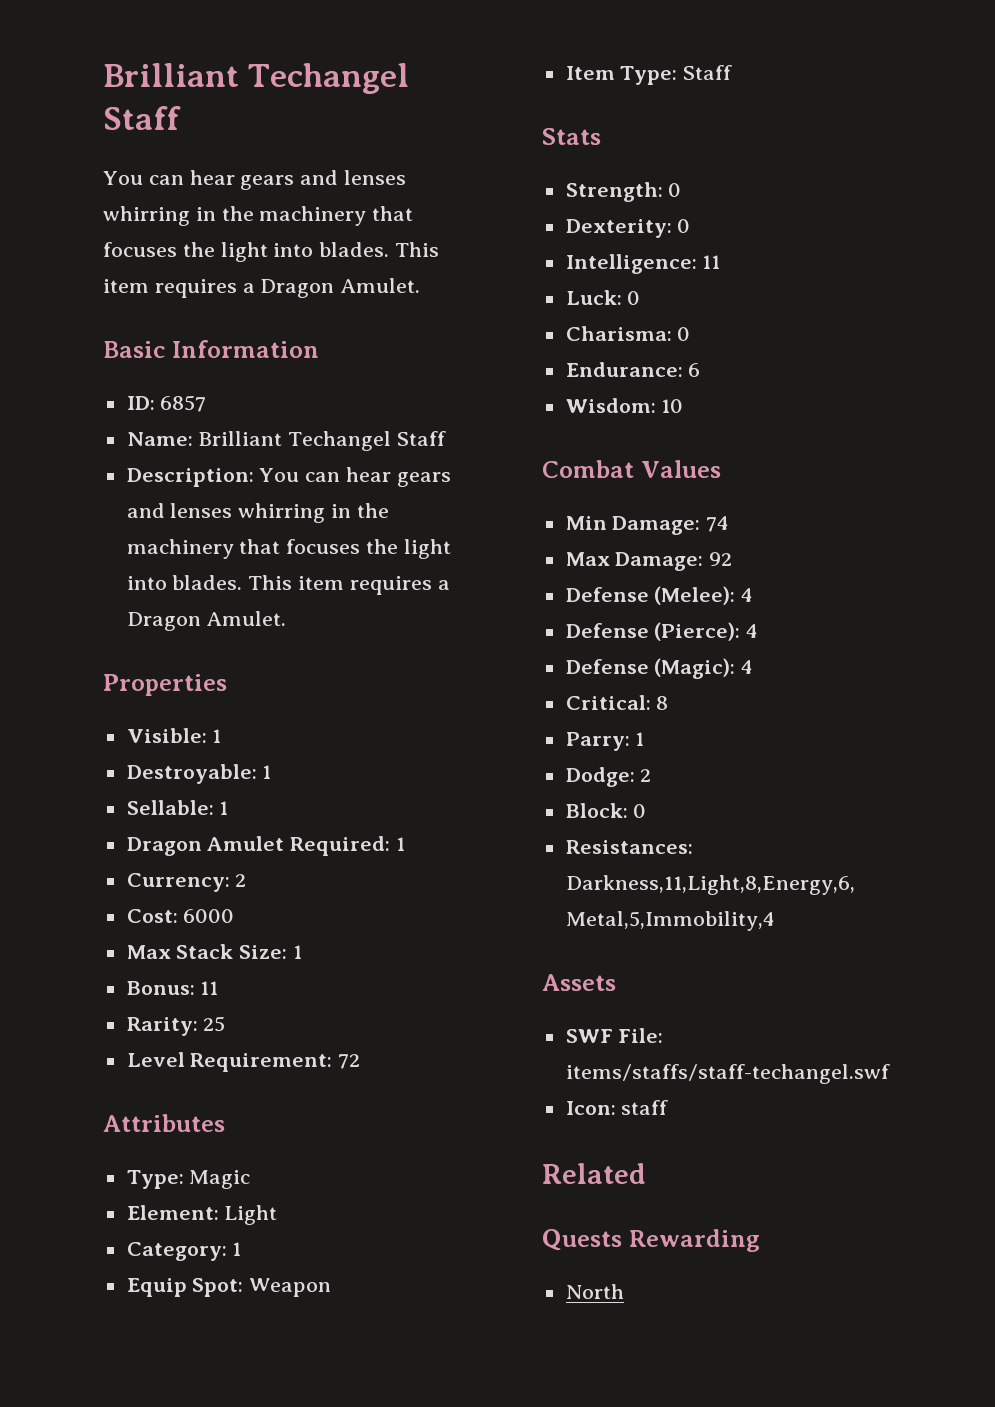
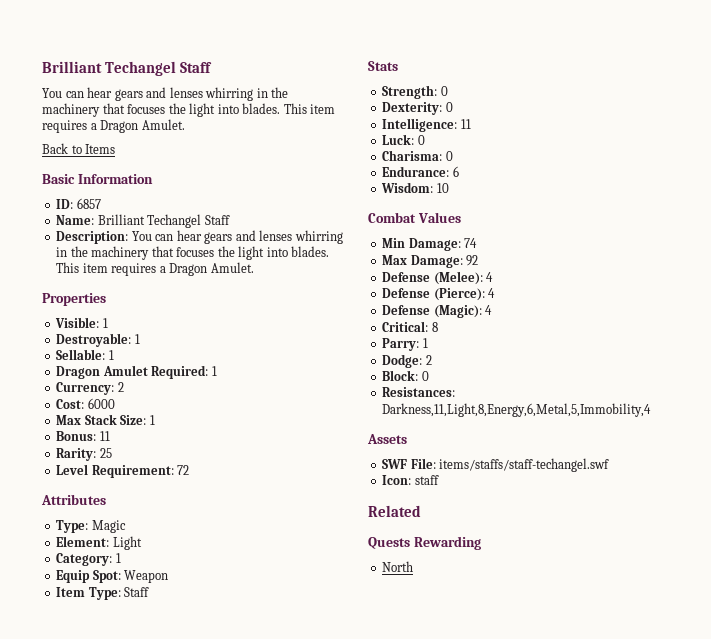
(421, 285) none -> [42,143,116,154] // Back to Items

